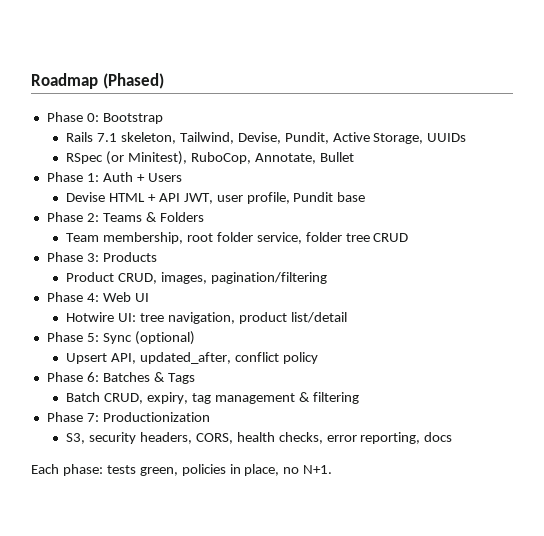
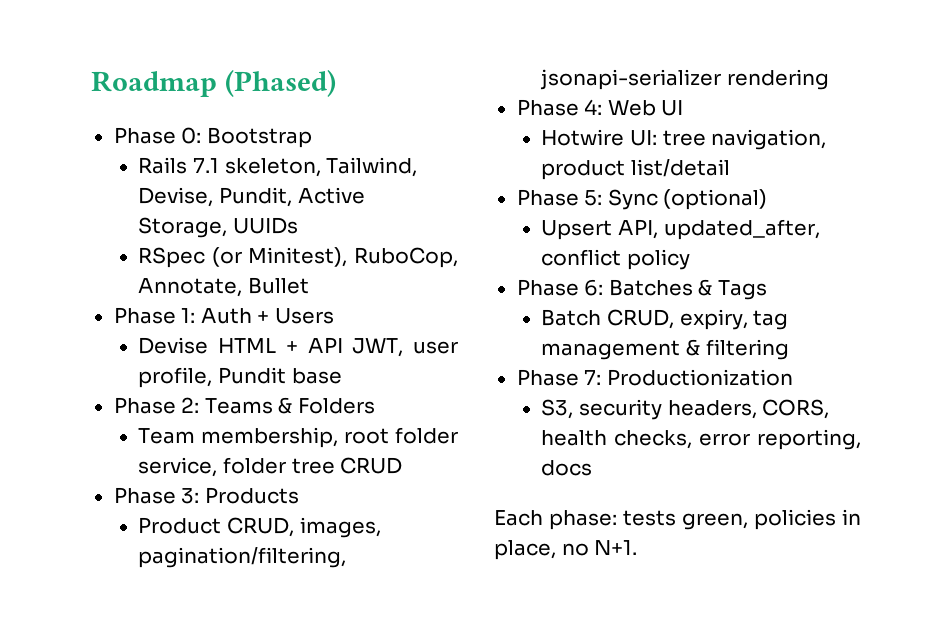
[210,272,327,284] pagination/filtering -> [138,547,347,568] [540,69,829,90] pagination/filtering, jsonapi-serializer rendering

